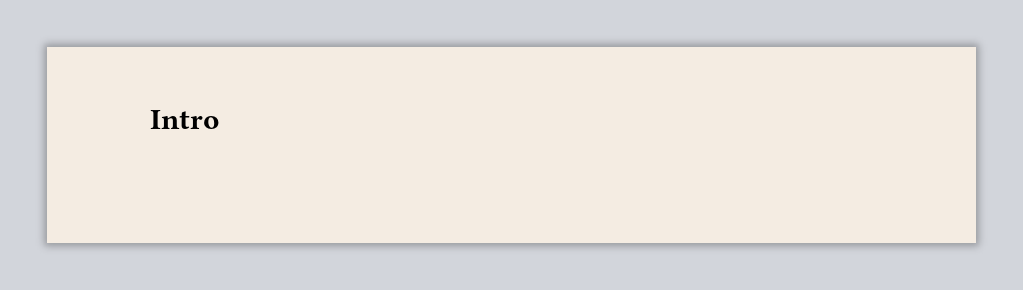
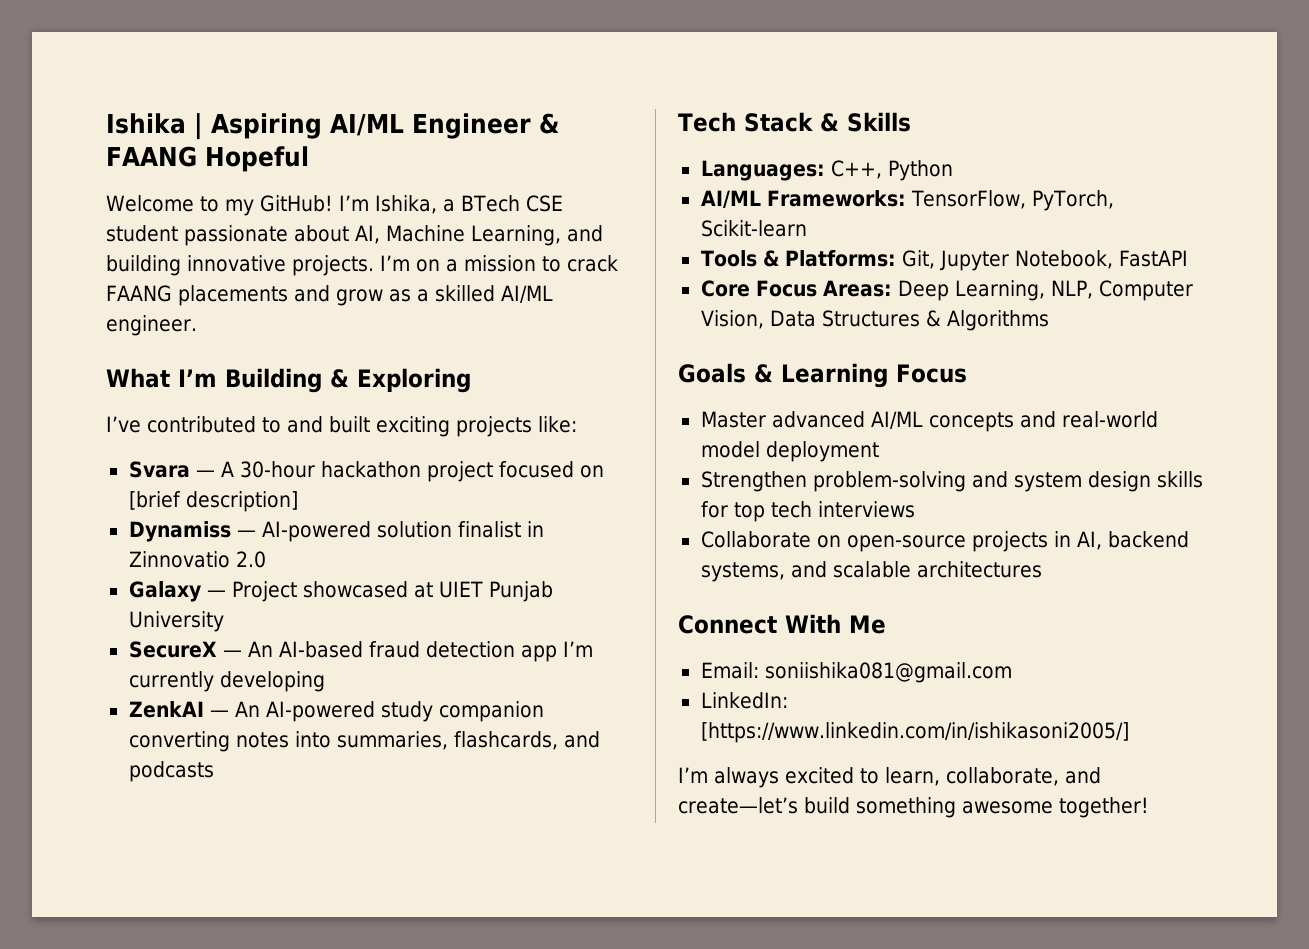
[150,110,220,129] Intro -> [106,113,559,140] [106,146,309,172] [106,195,563,216] [106,225,603,246] [106,255,618,276] [106,285,553,306] [106,315,197,336] [106,368,471,393] [106,416,577,437] [128,461,604,482] [128,491,298,512] [128,521,544,542] [128,551,266,568] [128,581,553,602] [128,611,224,632] [128,641,593,662] [128,671,325,692] [128,701,544,722] [128,731,600,752] [128,761,214,782] [678,112,911,132] [700,160,953,181] [700,190,1115,211] [700,220,807,237] [700,250,1189,271] [700,280,1193,301] [700,310,1049,331] [678,363,967,388] [700,411,1158,432] [700,441,879,462] [700,471,1203,492] [700,501,915,522] [700,531,1189,552] [700,561,1042,582] [678,614,886,634] [700,662,1012,683] [700,692,788,709] [700,722,1129,743] [678,767,1101,788] [678,797,1149,818] Ishika | Aspiring AI/ML Engineer & FAANG Hopeful // Welcome to my GitHub! I’m Ishika, a BTech CSE student passionate about AI, Machine Learning, and building innovative projects. I’m on a mission to crack FAANG placements and grow as a skilled AI/ML engineer. // What I’m Building & Exploring // I’ve contributed to and built exciting projects like: // Svara — A 30-hour hackathon project focused on [brief description] // Dynamiss — AI-powered solution finalist in Zinnovatio 2.0 // Galaxy — Project showcased at UIET Punjab University // SecureX — An AI-based fraud detection app I’m currently developing // ZenkAI — An AI-powered study companion converting notes into summaries, flashcards, and podcasts // Tech Stack & Skills // Languages: C++, Python // AI/ML Frameworks: TensorFlow, PyTorch, Scikit-learn // Tools & Platforms: Git, Jupyter Notebook, FastAPI // Core Focus Areas: Deep Learning, NLP, Computer Vision, Data Structures & Algorithms // Goals & Learning Focus // Master advanced AI/ML concepts and real-world model deployment // Strengthen problem-solving and system design skills for top tech interviews // Collaborate on open-source projects in AI, backend systems, and scalable architectures // Connect With Me // Email: soniishika081@gmail.com // LinkedIn: [https://www.linkedin.com/in/ishikasoni2005/] // I’m always excited to learn, collaborate, and create—let’s build something awesome together!

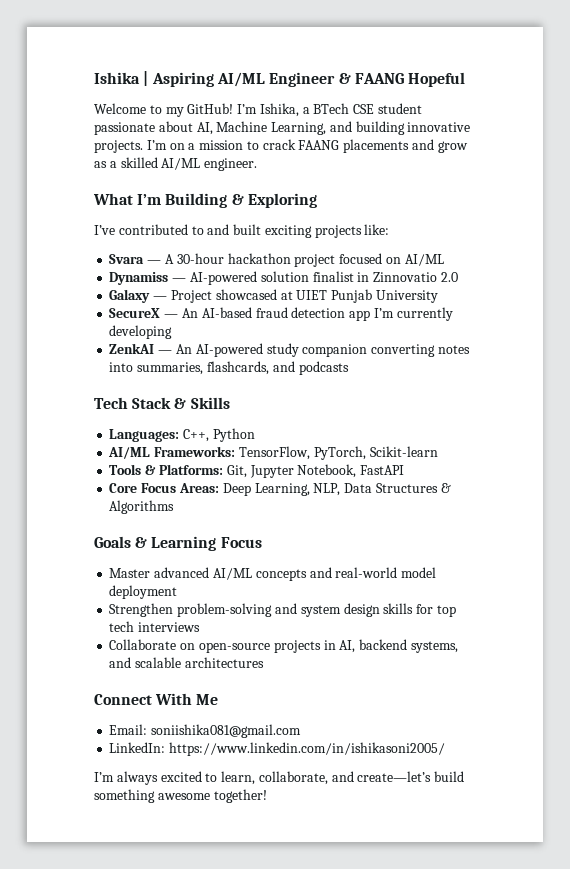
[128,491,298,512] [brief description] -> [404,254,444,266] AI/ML
[1098,280,1193,301] [700,310,764,329] Computer Vision, -> (341, 489) none
[700,722,1129,743] [https://www.linkedin.com/in/ishikasoni2005/] -> [169,742,446,756] https://www.linkedin.com/in/ishikasoni2005/

